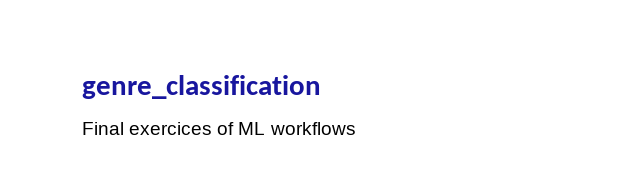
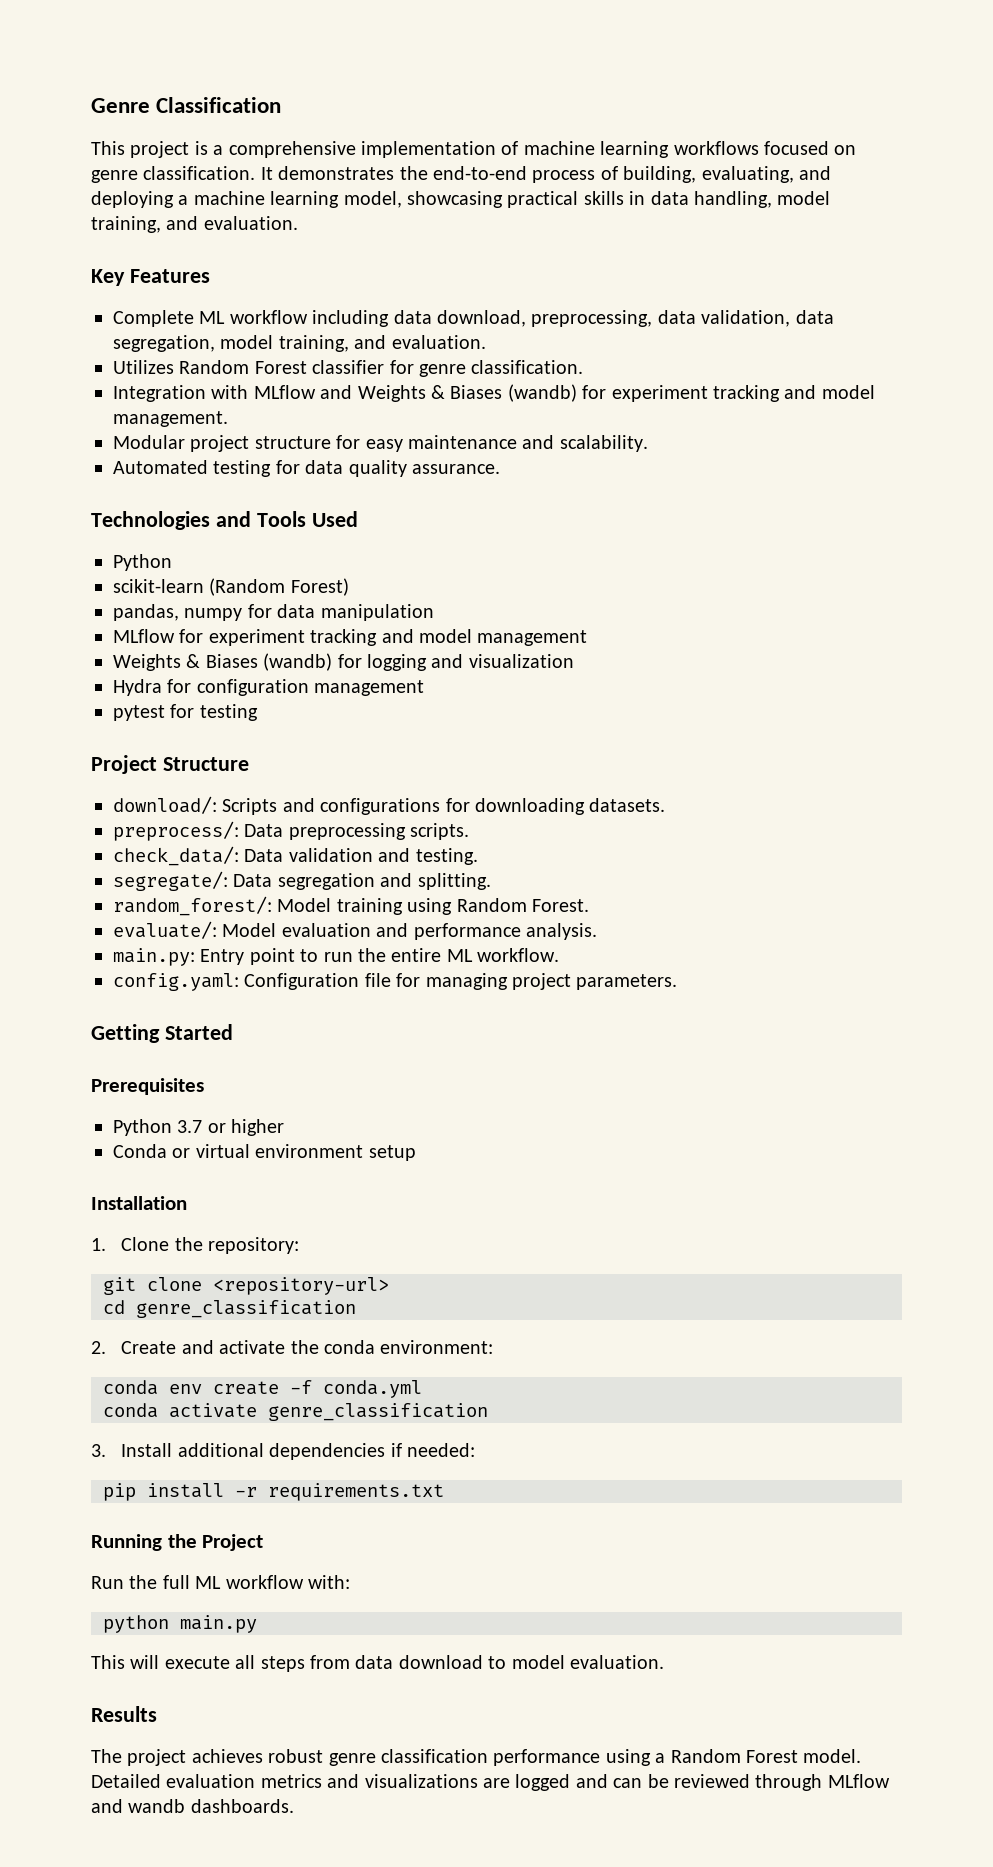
[82,75,321,99] [82,122,356,135] genre_classification // Final exercices of ML workflows -> [91,97,282,113] [91,141,857,158] [91,166,831,183] [91,191,831,208] [91,216,298,233] [91,269,210,286] [113,310,834,327] [113,335,486,352] [113,360,584,377] [113,384,875,402] [113,411,228,427] [113,435,648,452] [113,460,500,477] [91,511,358,530] [113,554,172,571] [113,578,349,596] [113,604,434,621] [113,629,588,646] [113,653,574,671] [113,679,425,696] [113,704,258,721] [91,755,249,774] [113,796,666,815] [113,821,470,841] [113,846,478,866] [113,871,491,891] [113,896,589,916] [113,921,597,940] [113,948,560,966] [113,973,678,991] [91,1024,233,1043] [91,1078,204,1095] [113,1119,285,1136] [113,1144,416,1161] [91,1196,187,1210] [91,1237,300,1254] [103,1277,389,1295] [103,1300,356,1318] [91,1340,494,1354] [103,1380,422,1398] [103,1403,488,1421] [91,1443,476,1460] [103,1483,444,1501] [91,1534,264,1551] [91,1575,350,1589] [103,1615,257,1633] [91,1655,664,1672] [91,1706,157,1722] [91,1749,862,1766] [91,1774,890,1791] [91,1799,294,1813] Genre Classification // This project is a comprehensive implementation of machine learning workflows focused on genre classification. It demonstrates the end-to-end process of building, evaluating, and deploying a machine learning model, showcasing practical skills in data handling, model training, and evaluation. // Key Features // Complete ML workflow including data download, preprocessing, data validation, data segregation, model training, and evaluation. // Utilizes Random Forest classifier for genre classification. // Integration with MLflow and Weights & Biases (wandb) for experiment tracking and model management. // Modular project structure for easy maintenance and scalability. // Automated testing for data quality assurance. // Technologies and Tools Used // Python // scikit-learn (Random Forest) // pandas, numpy for data manipulation // MLflow for experiment tracking and model management // Weights & Biases (wandb) for logging and visualization // Hydra for configuration management // pytest for testing // Project Structure // download/: Scripts and configurations for downloading datasets. // preprocess/: Data preprocessing scripts. // check_data/: Data validation and testing. // segregate/: Data segregation and splitting. // random_forest/: Model training using Random Forest. // evaluate/: Model evaluation and performance analysis. // main.py: Entry point to run the entire ML workflow. // config.yaml: Configuration file for managing project parameters. // Getting Started // Prerequisites // Python 3.7 or higher // Conda or virtual environment setup // Installation // 1. Clone the repository: // git clone <repository-url> // cd genre_classification // 2. Create and activate the conda environment: // conda env create -f conda.yml // conda activate genre_classification // 3. Install additional dependencies if needed: // pip install -r requirements.txt // Running the Project // Run the full ML workflow with: // python main.py // This will execute all steps from data download to model evaluation. // Results // The project achieves robust genre classification performance using a Random Forest model. Detailed evaluation metrics and visualizations are logged and can be reviewed through MLflow and wandb dashboards.

